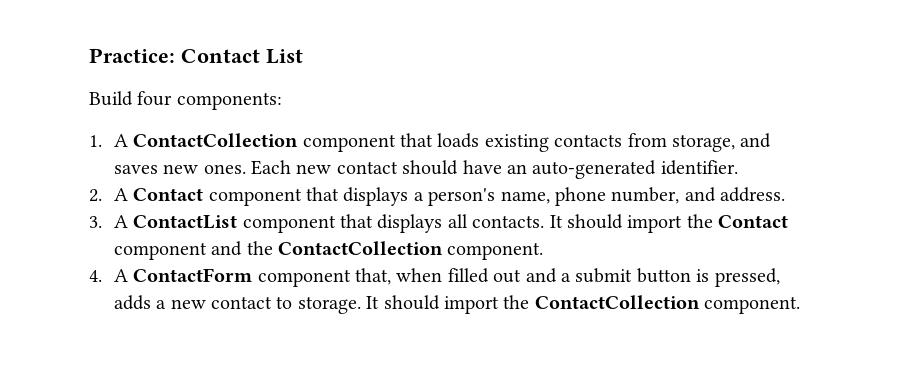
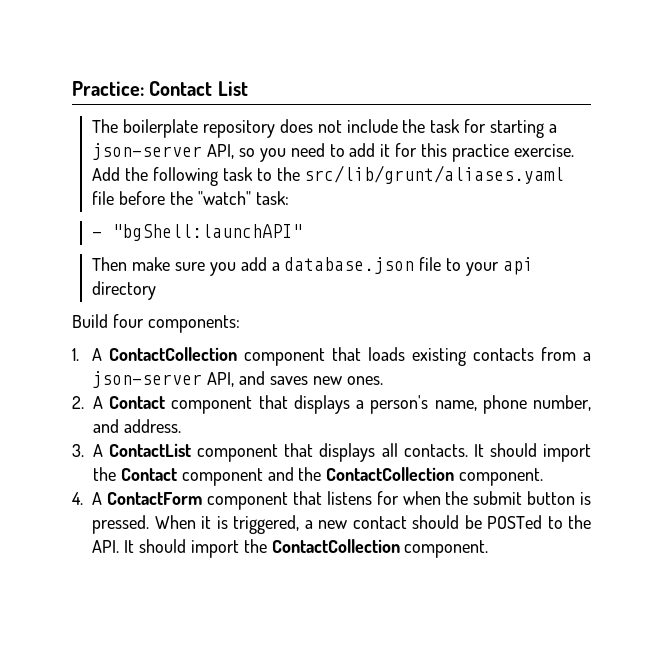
(303, 56) none -> [92,119,557,138] [92,143,574,162] [92,165,565,186] [92,191,289,205] [92,224,303,241] [92,257,533,276] [92,281,157,300] // The boilerplate repository does not include the task for starting a json-server API, so you need to add it for this practice exercise. Add the following task to the src/lib/grunt/aliases.yaml file before the "watch" task: // - "bgShell:launchAPI" // Then make sure you add a database.json file to your api directory
[672,134,736,152] storage, -> [583,352,591,361] [92,371,235,388] a json-server API,
[251,160,738,179] Each new contact should have an auto-generated identifier. -> (383, 380) none
[355,268,780,287] [113,295,361,314] that, when filled out and a submit button is pressed, adds a new contact to storage. -> [292,491,591,505] [92,515,591,534] [92,540,120,553] that listens for when the submit button is pressed. When it is triggered, a new contact should be POSTed to the API.

